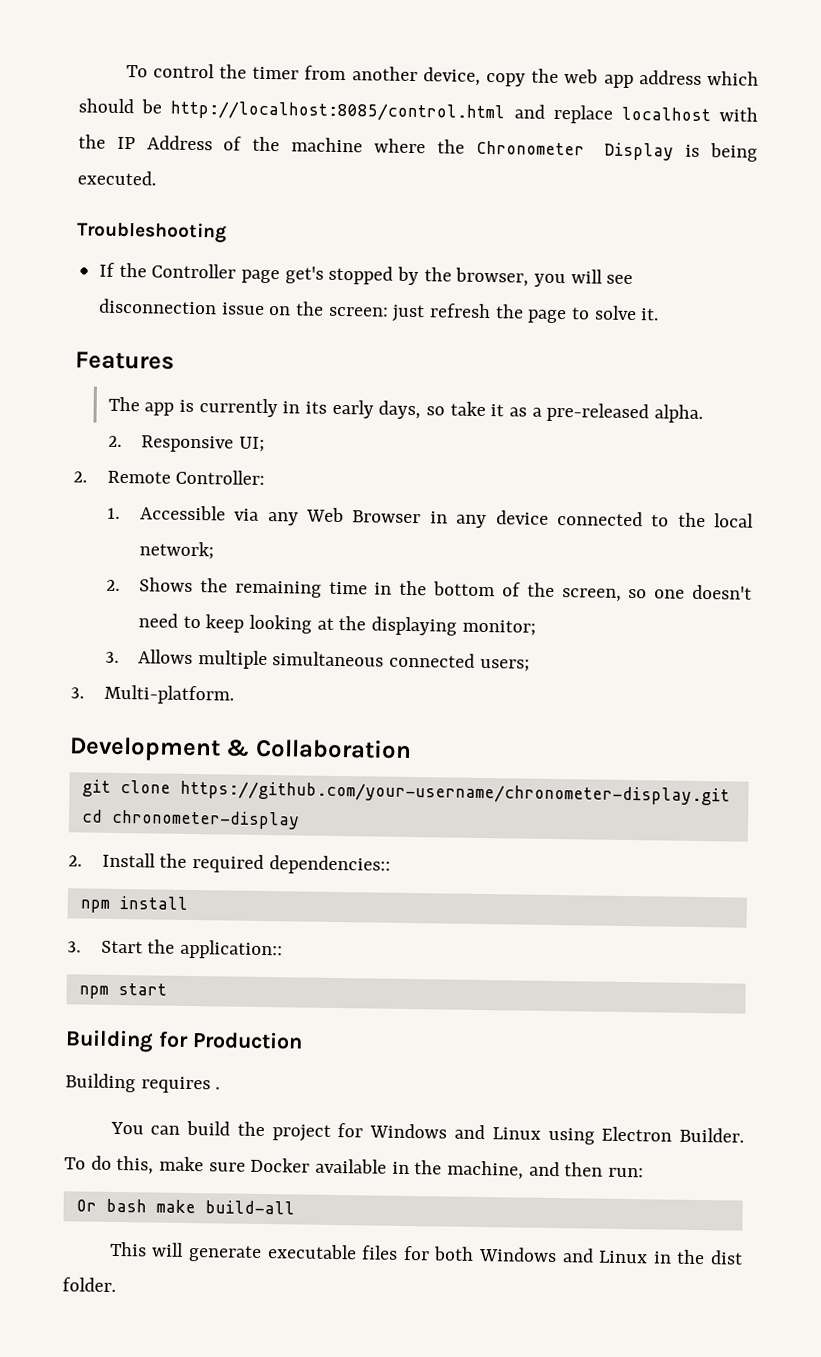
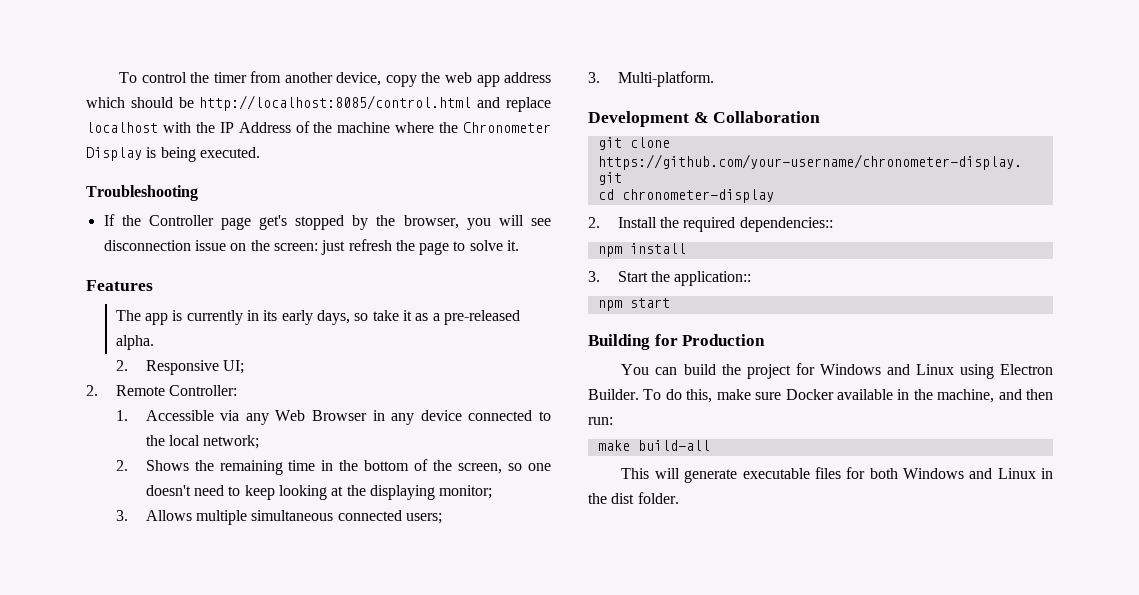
[65,1073,221,1094] // Building requires . -> (766, 340) none
[75,1198,147,1213] Or bash -> (613, 421) none

